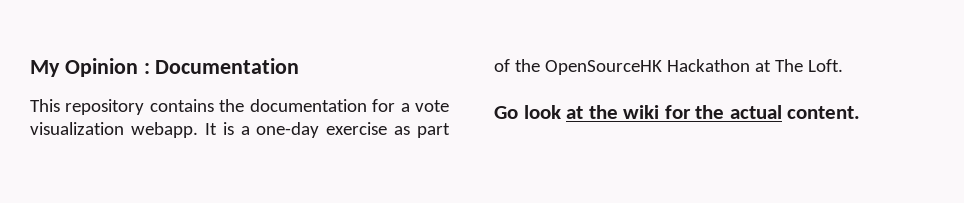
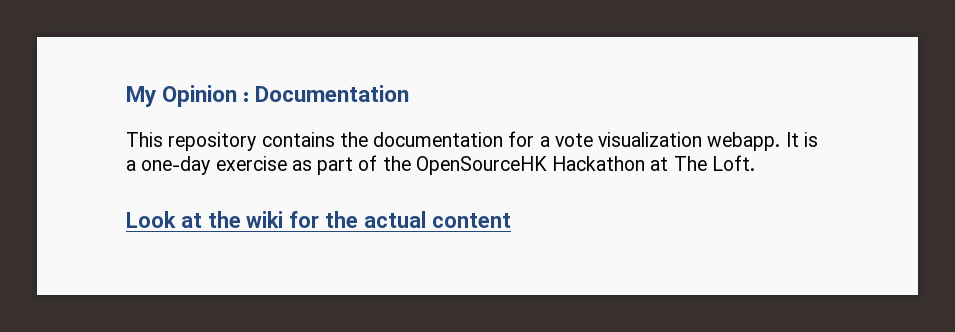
[494,105,561,119] Go look -> [126,211,176,228] Look
[787,106,861,119] content. -> [431,213,511,228] content

